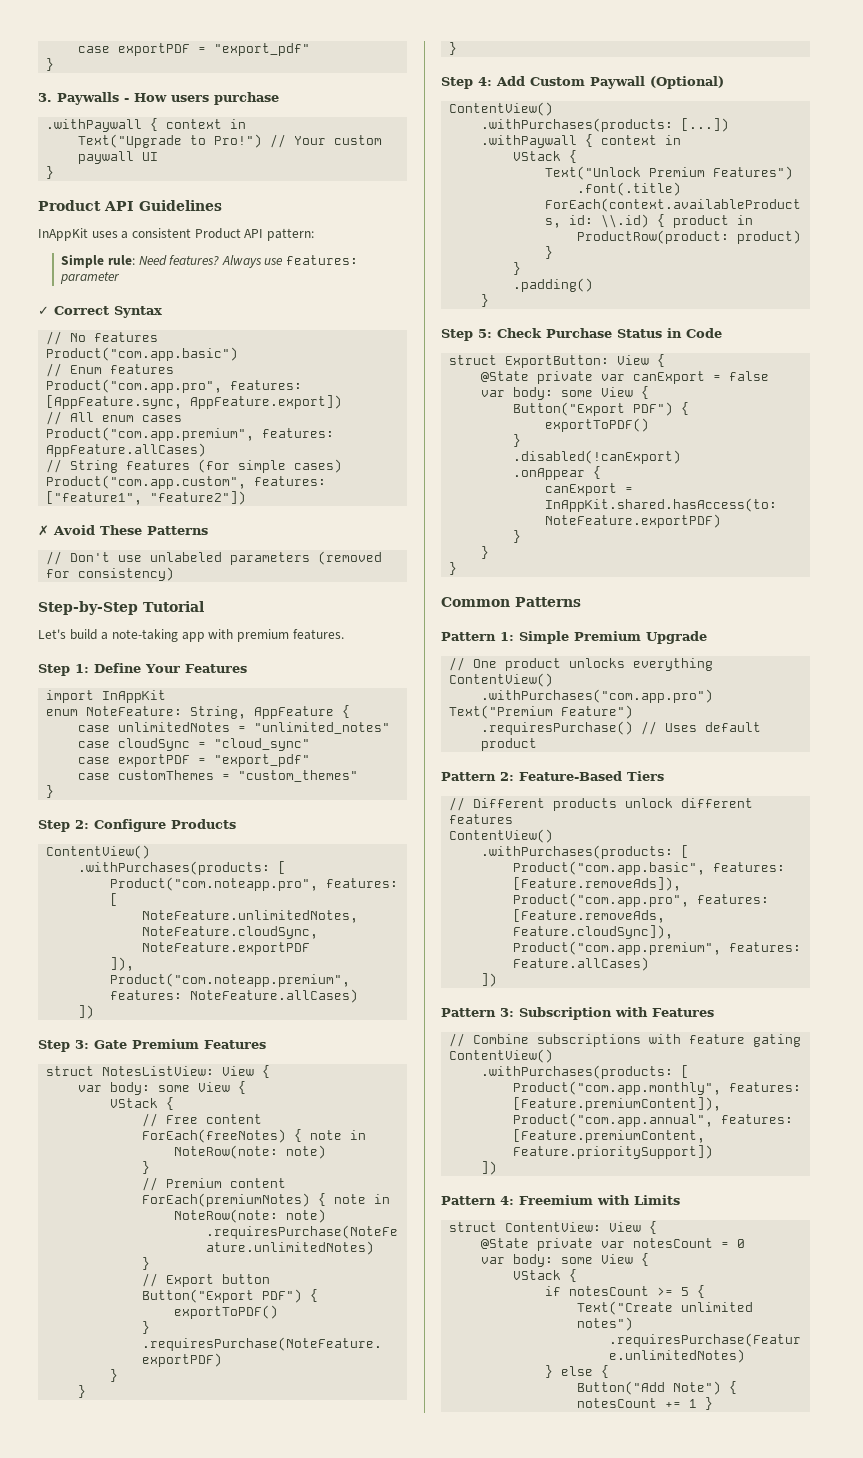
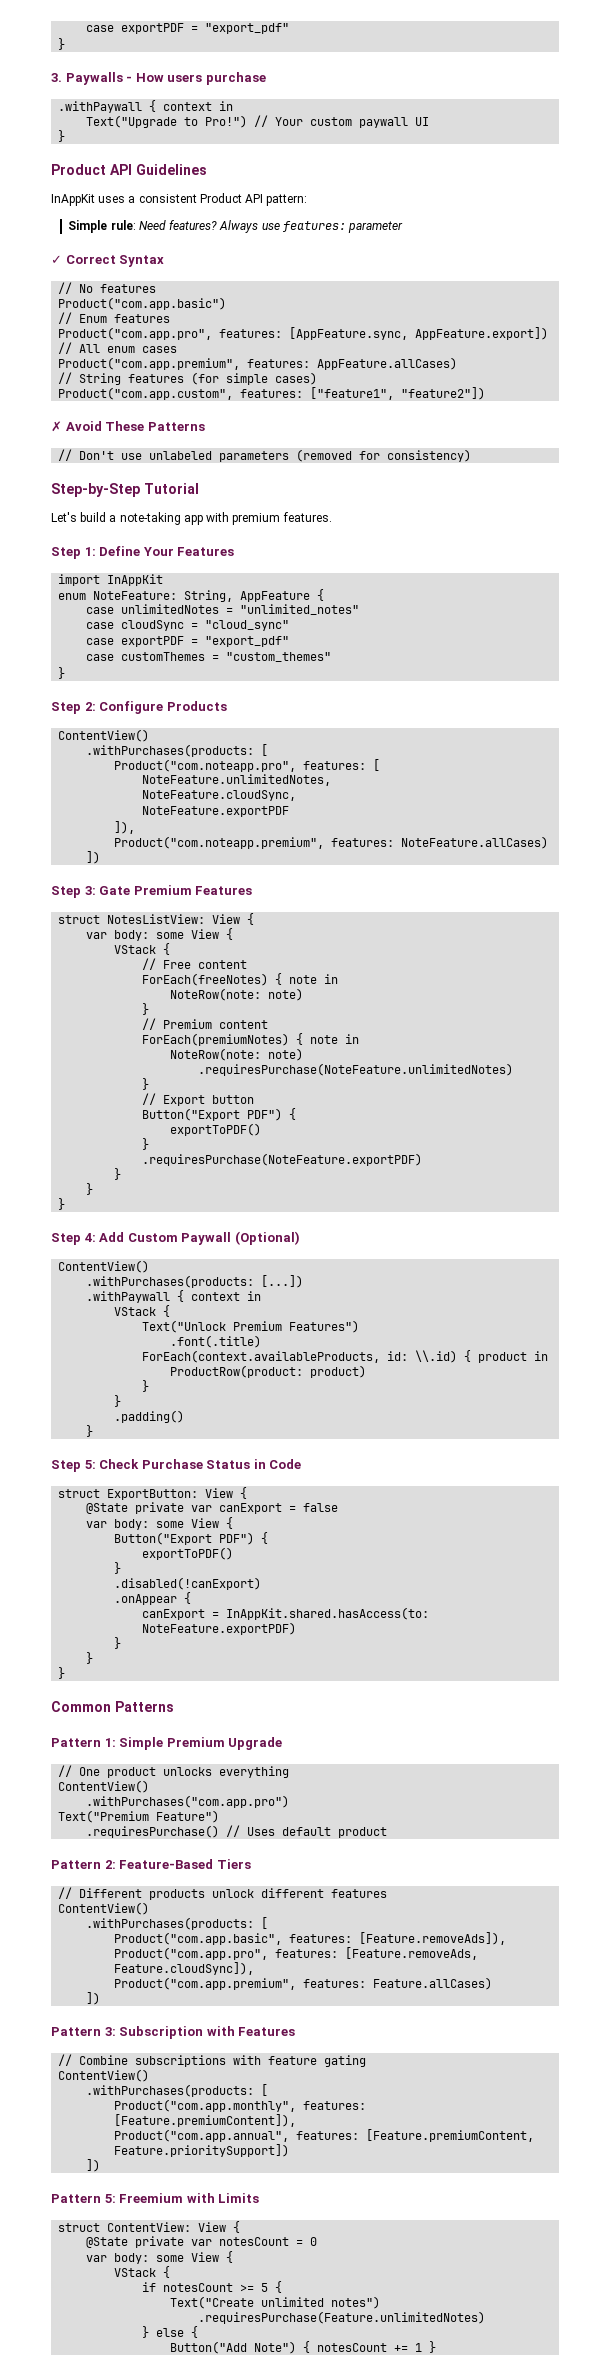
[500,1196,514,1205] 4: -> [104,2194,116,2203] 5:

